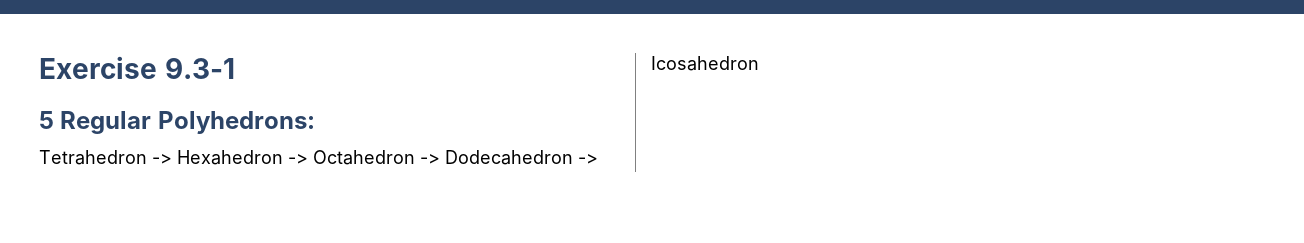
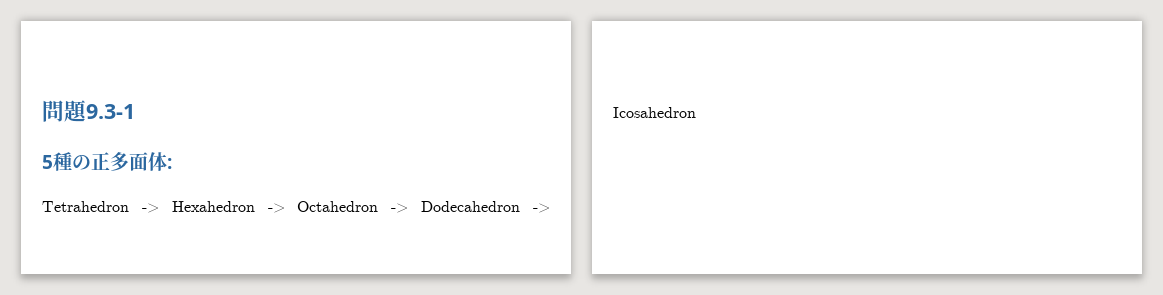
[39,56,157,79] Exercise -> [42,100,88,122] 問題
[60,111,315,134] Regular Polyhedrons: -> [53,152,172,171] 種の正多面体:

